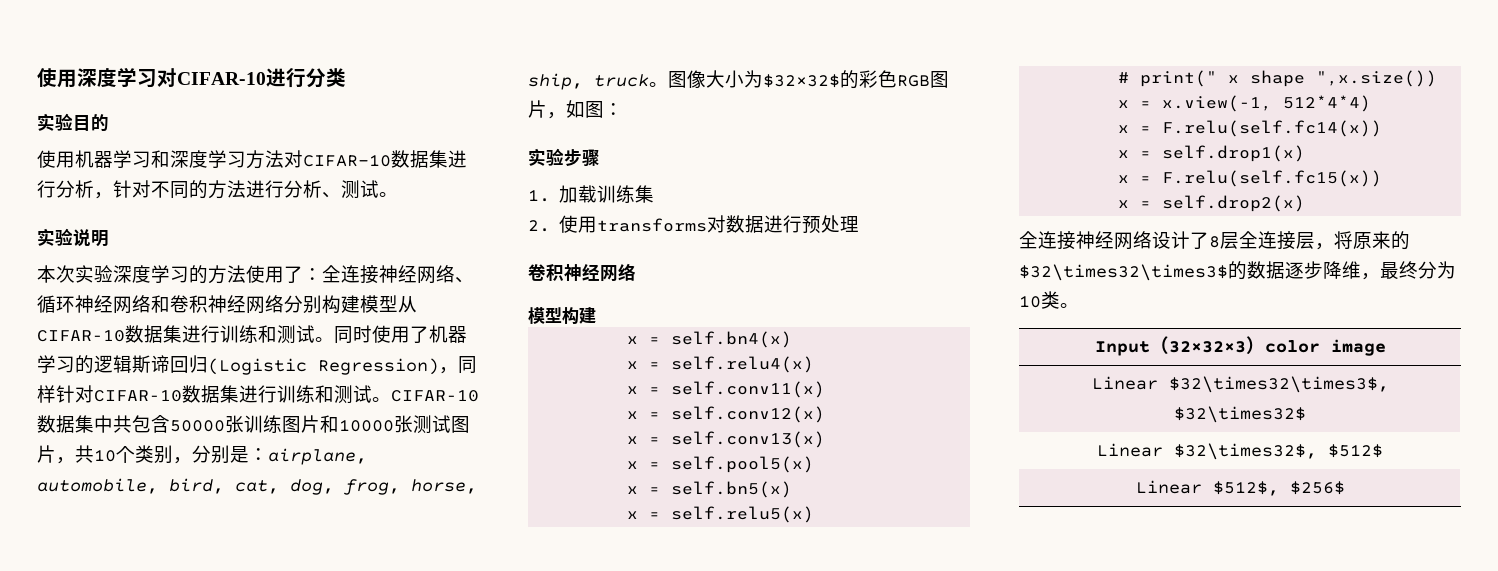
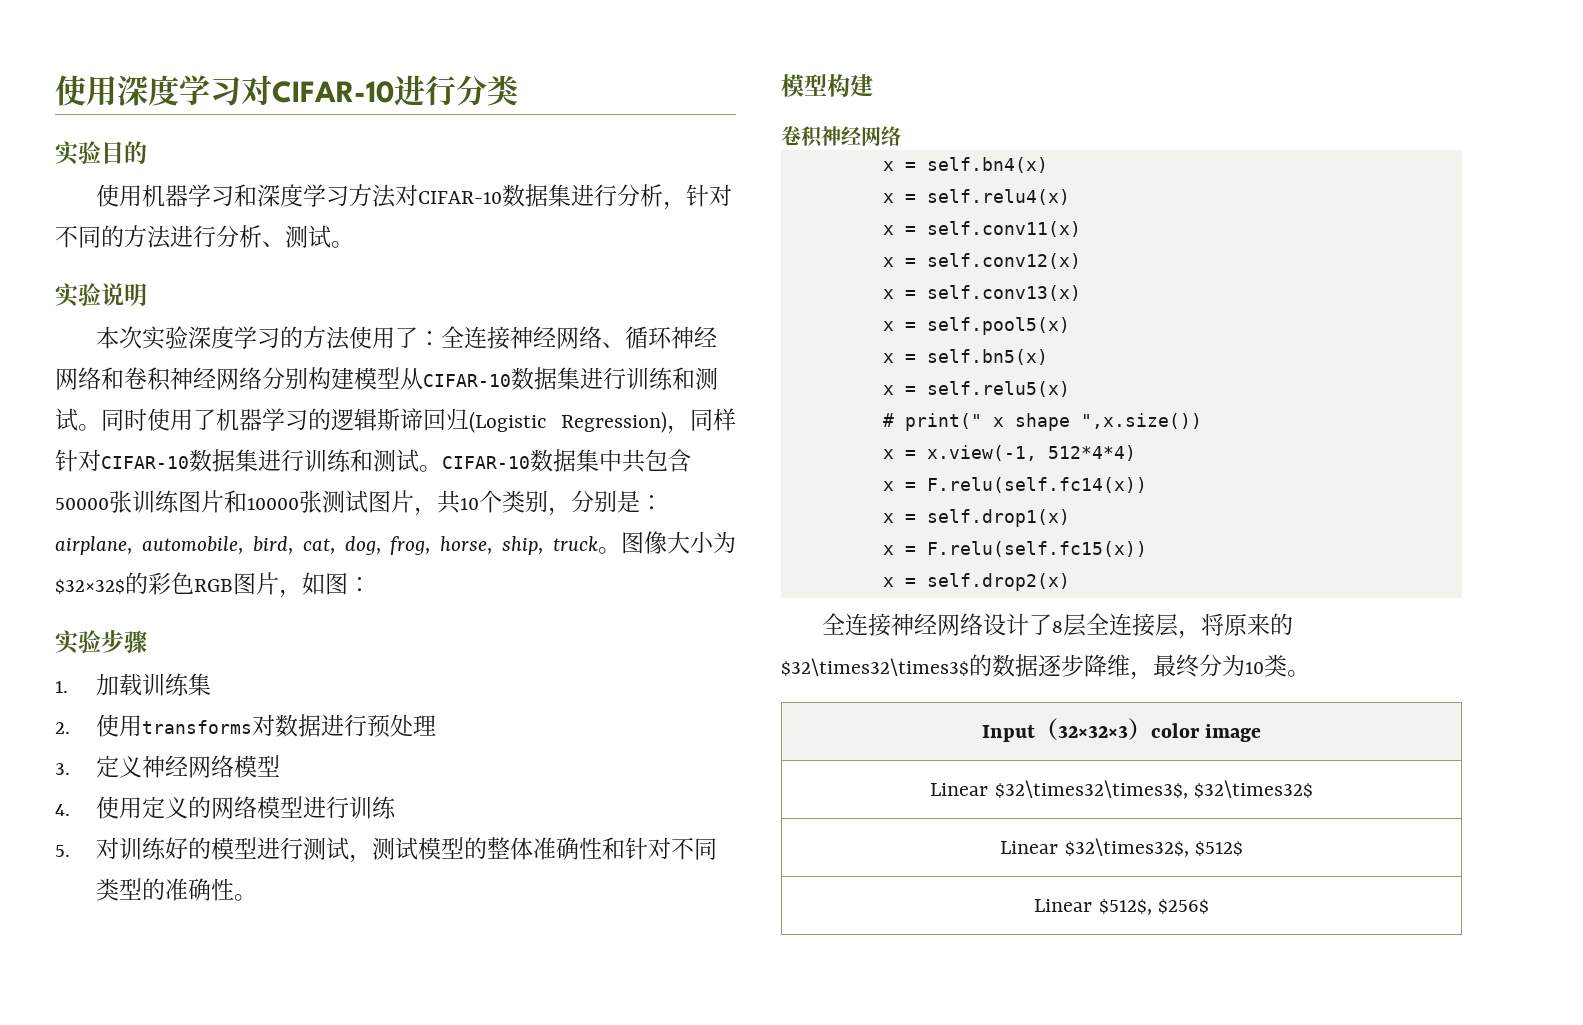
[528,263,636,282] [528,307,596,324] // 卷积神经网络 // 模型构建 -> [55,755,280,778] [55,796,396,819] [55,837,717,863] [95,878,257,901] [781,74,873,97] [781,126,901,148] // 3.定义神经网络模型 // 4.使用定义的网络模型进行训练 // 5.对训练好的模型进行测试，测试模型的整体准确性和针对不同类型的准确性。 // 模型构建 // 卷积神经网络

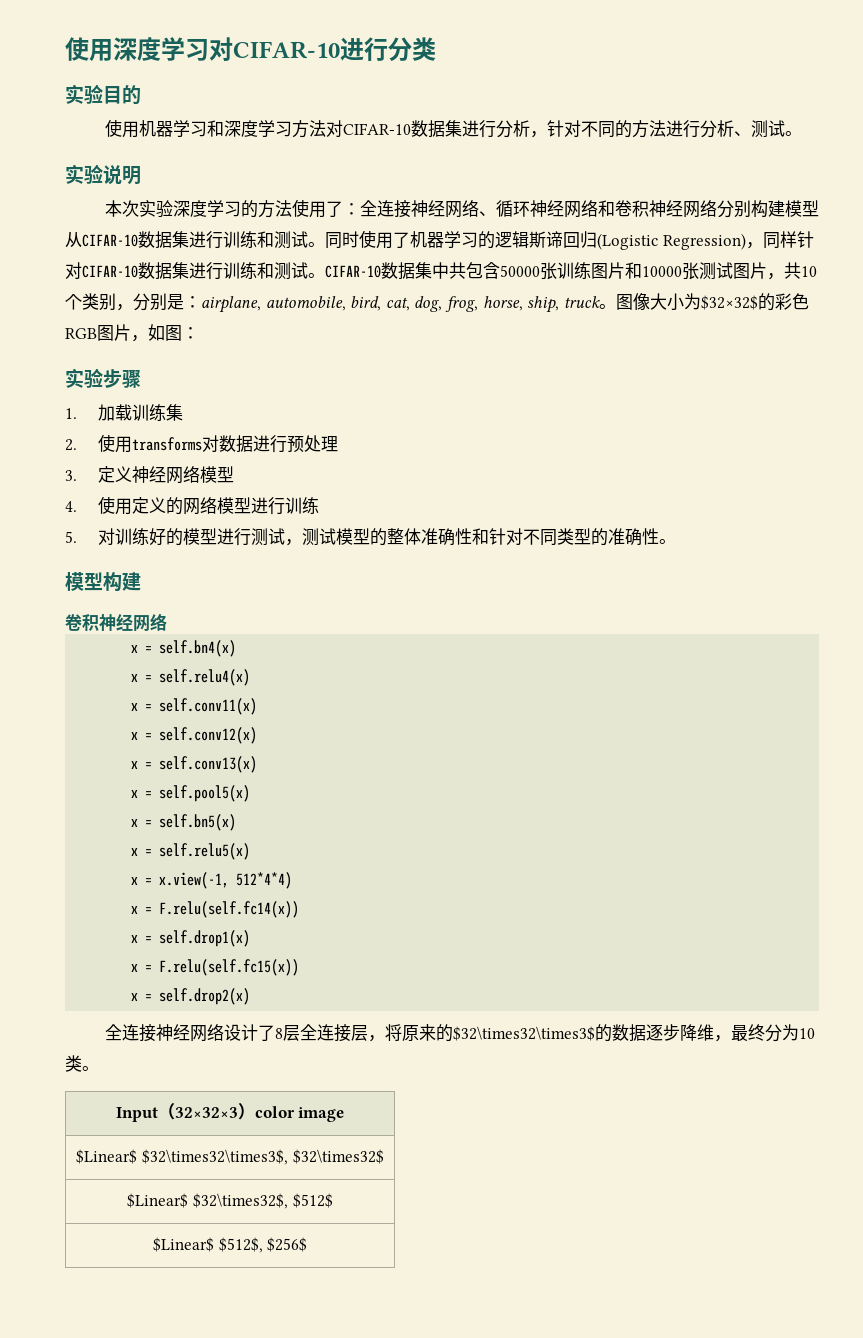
[882,413,1202,431] // # print(" x shape ",x.size()) -> (251, 851) none
[930,783,989,796] Linear -> [76,1149,138,1164] $Linear$
[1000,841,1059,854] Linear -> [127,1193,189,1208] $Linear$
[1034,899,1093,912] Linear -> [152,1237,214,1252] $Linear$

